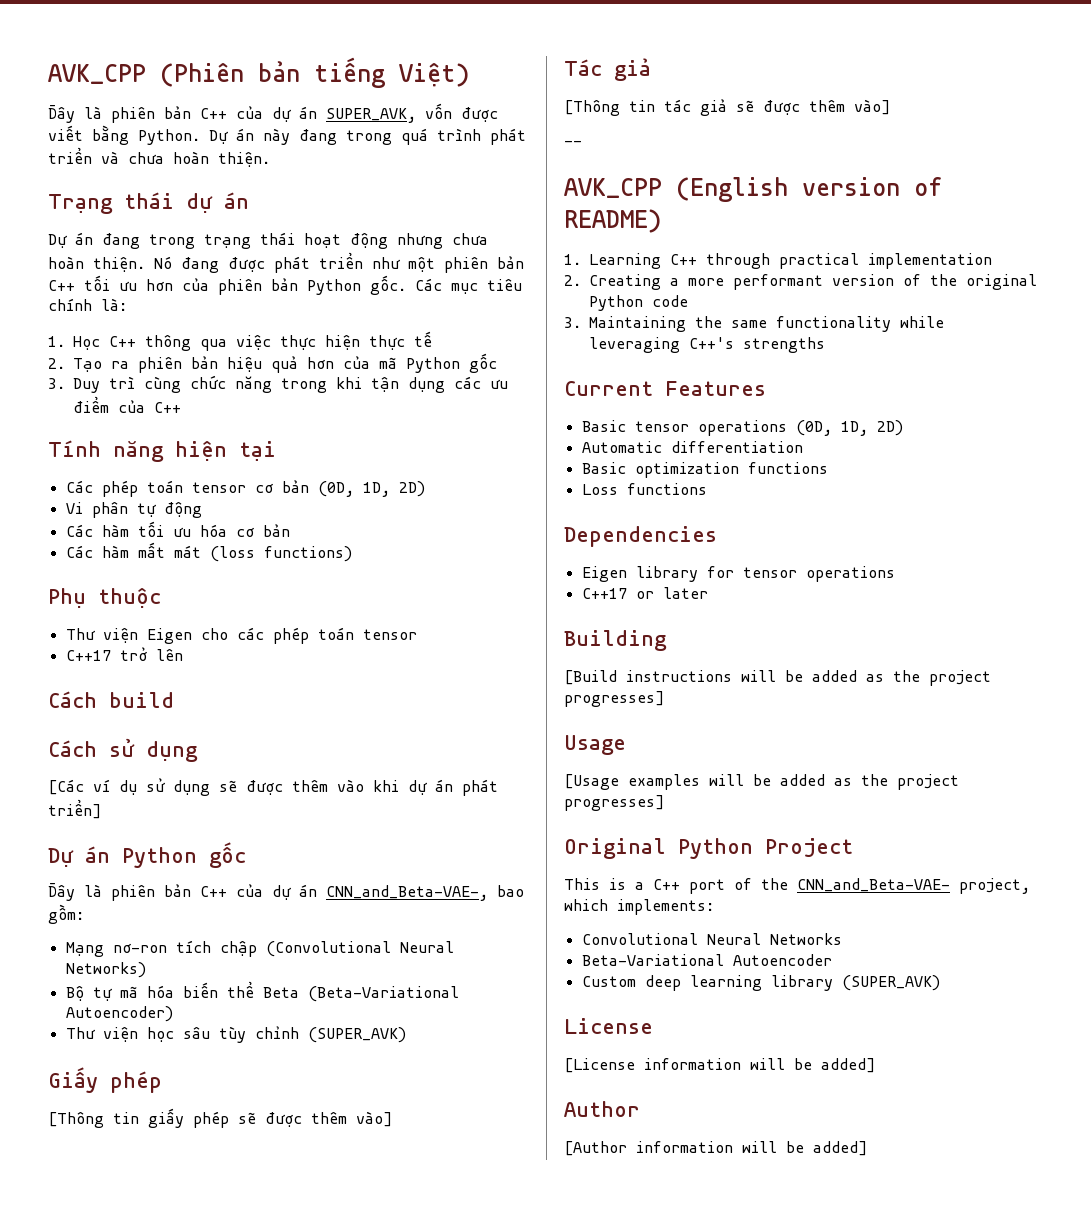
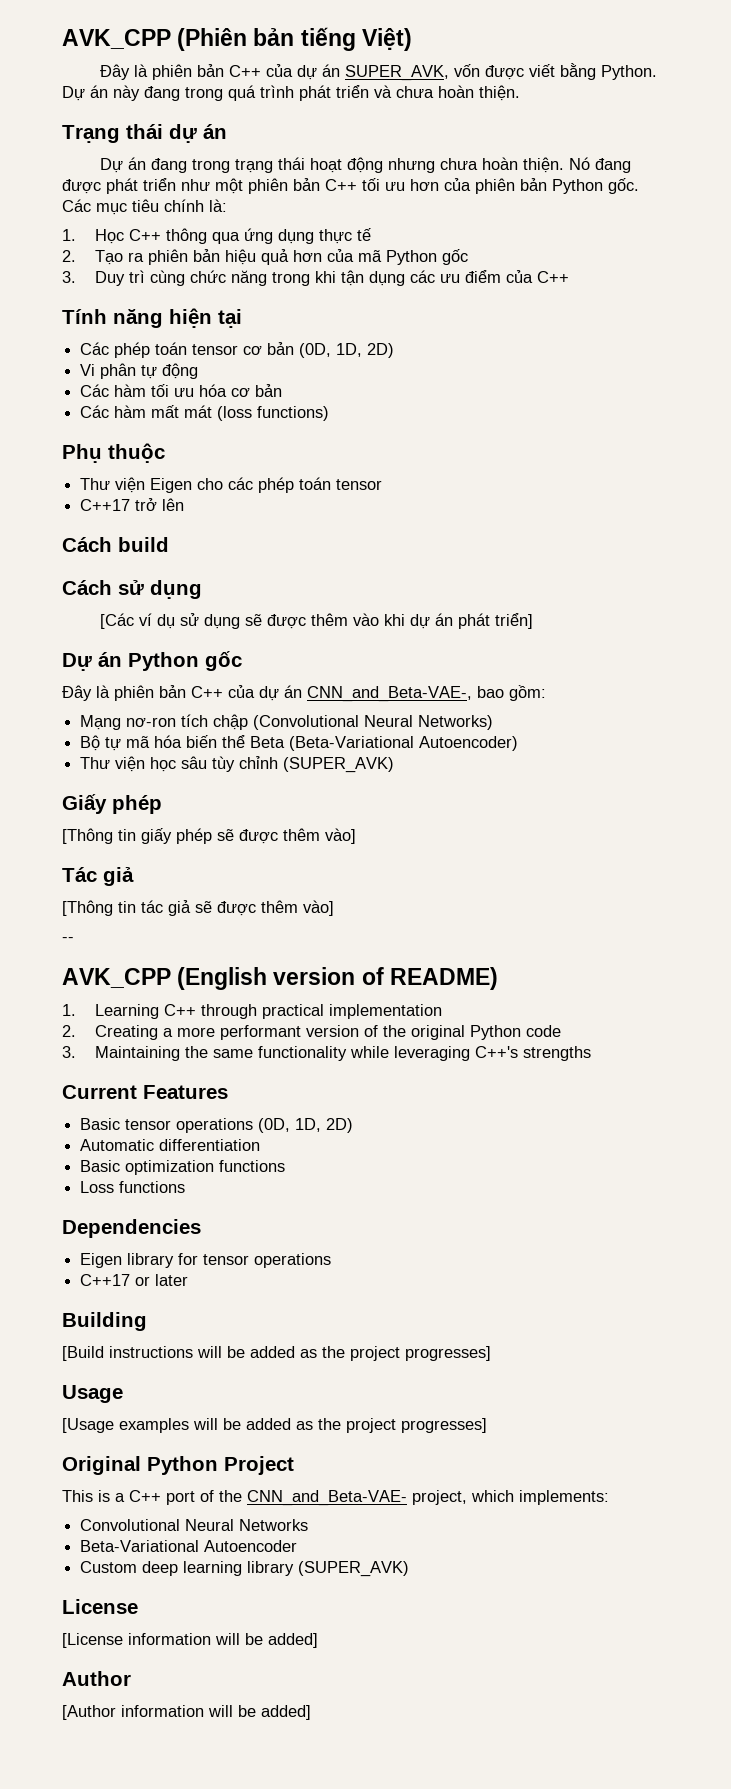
[236,335,360,350] việc thực hiện -> [243,228,314,244] ứng dụng

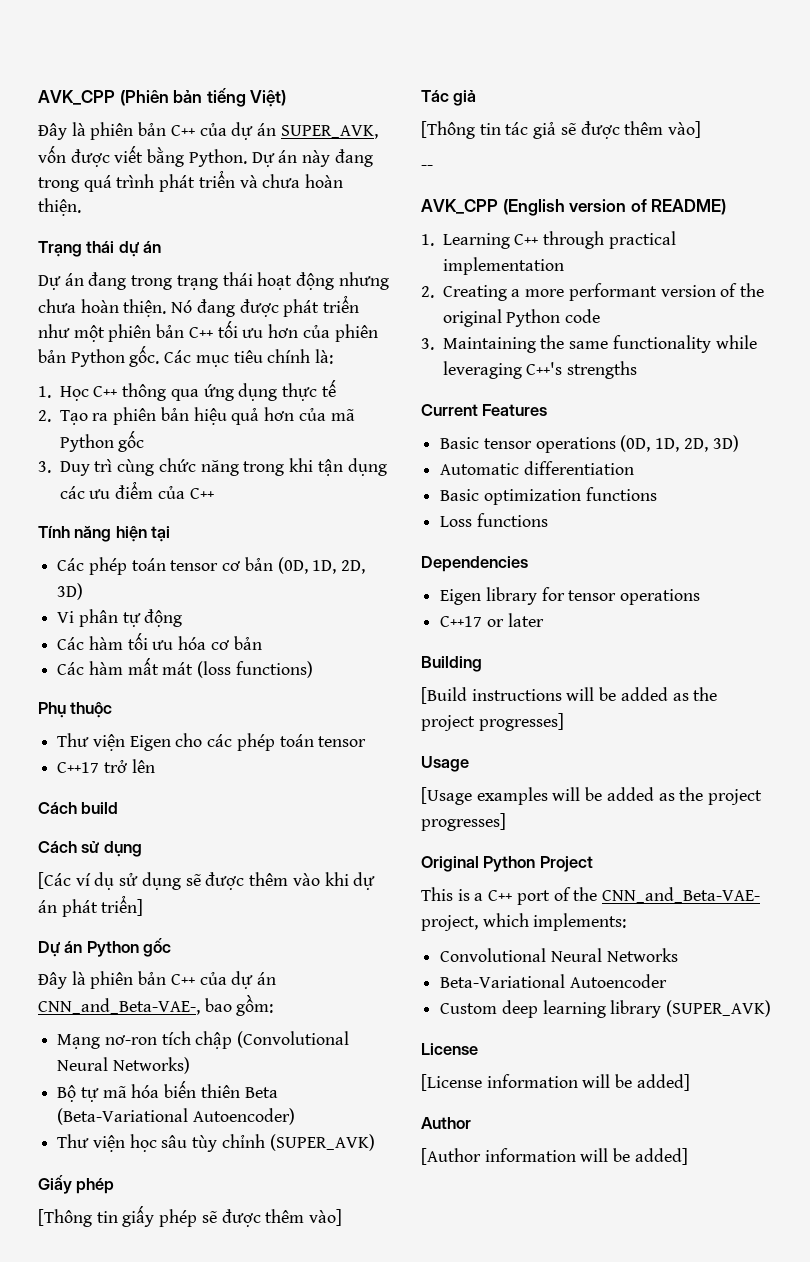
[367,343,395,358] 2D) -> [341,560,366,574] [57,583,84,600] 2D, 3D)
[222,735,246,748] thể -> [200,1084,240,1098] thiên
[326,1118,354,1133] 2D) -> [683,435,739,452] 2D, 3D)

